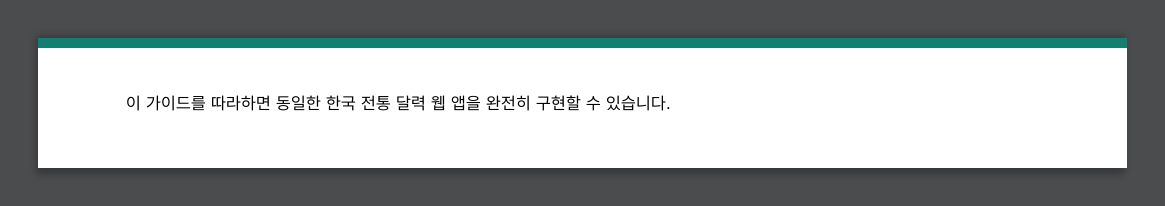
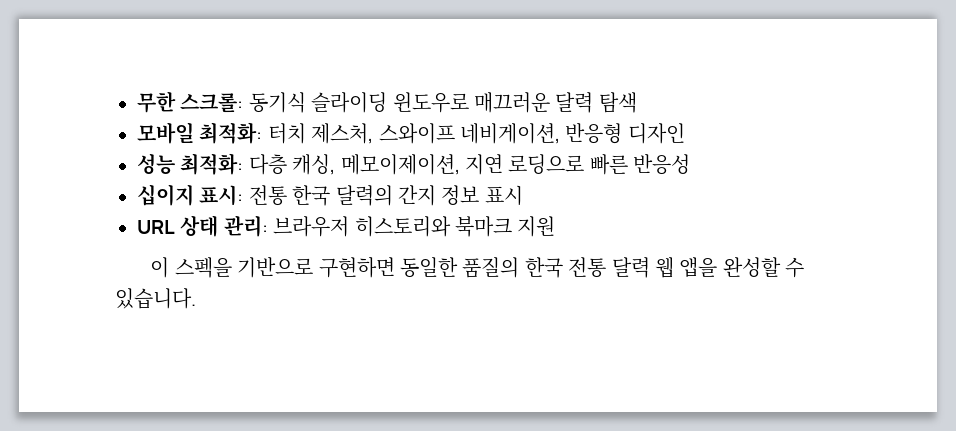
[126,95,321,111] 이 가이드를 따라하면 동일한 -> [137,91,637,113] [137,122,685,144] [137,153,691,175] [137,184,523,206] [137,215,556,237] [150,257,520,278] 무한 스크롤: 동기식 슬라이딩 윈도우로 매끄러운 달력 탐색 // 모바일 최적화: 터치 제스처, 스와이프 네비게이션, 반응형 디자인 // 성능 최적화: 다층 캐싱, 메모이제이션, 지연 로딩으로 빠른 반응성 // 십이지 표시: 전통 한국 달력의 간지 정보 표시 // URL 상태 관리: 브라우저 히스토리와 북마크 지원 // 이 스펙을 기반으로 구현하면 동일한 품질의
[486,95,581,111] 완전히 구현할 -> [722,257,781,277] 완성할

